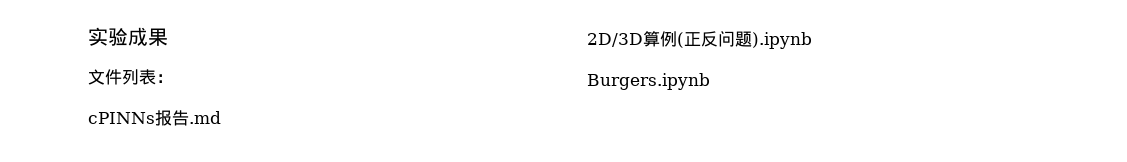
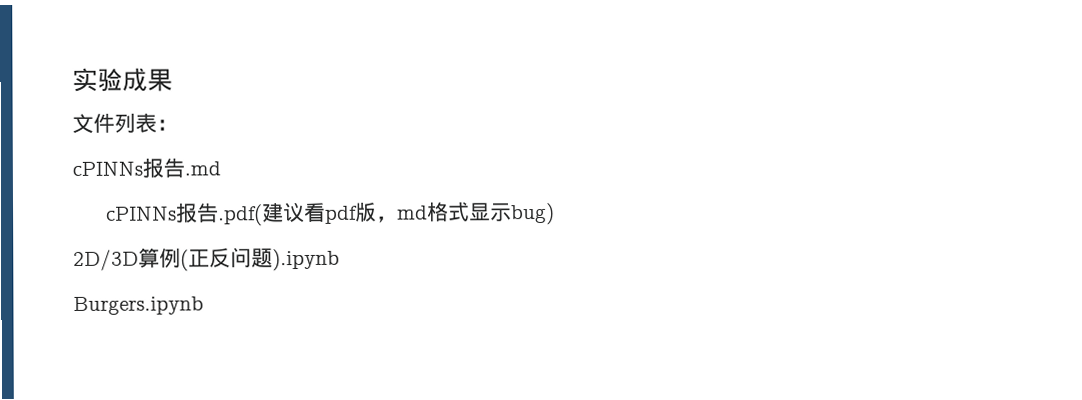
(221, 117) none -> [106,201,556,227] // cPINNs报告.pdf(建议看pdf版，md格式显示bug)

